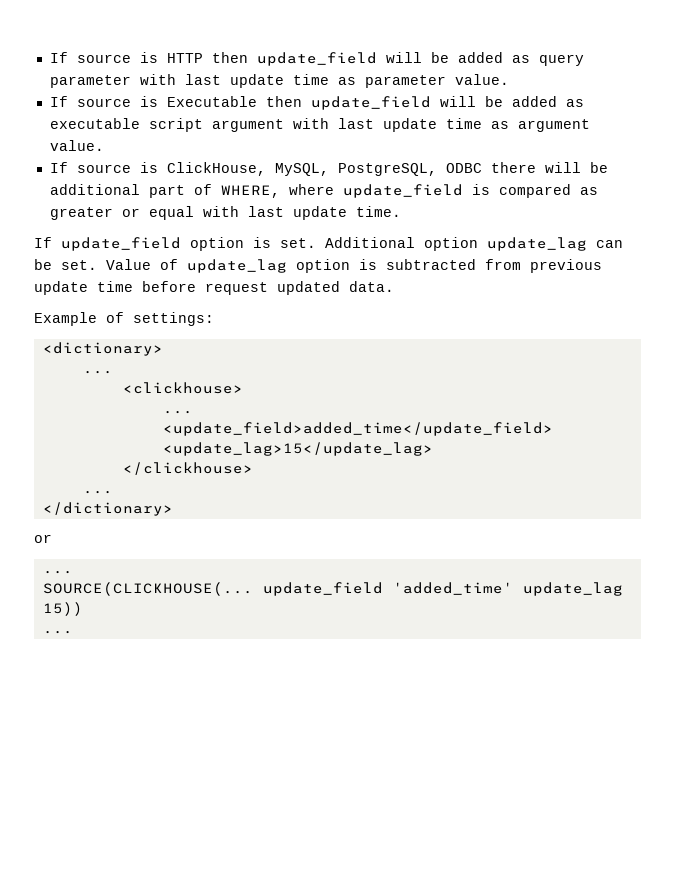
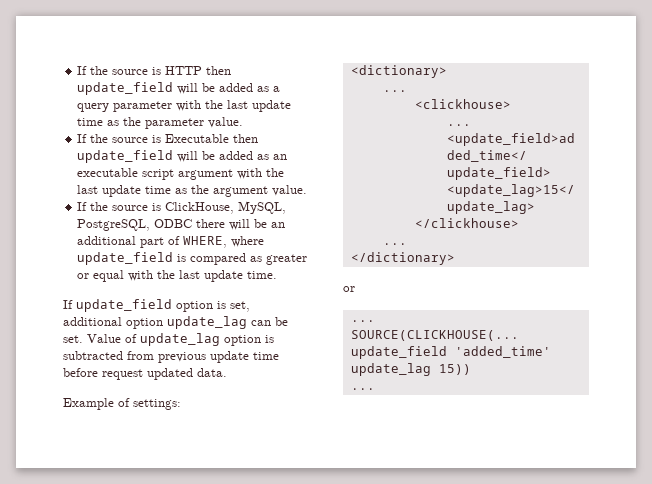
[49,52,68,63] If -> [77,66,109,75] If the
(530, 59) none -> [273,86,281,92] a
[184,74,356,88] last update time as -> [205,100,292,112] [77,117,142,126] the last update time as the
(68, 101) none -> [90,134,109,143] the
(584, 103) none -> [273,154,288,160] an
[337,118,509,132] last update time as -> [266,168,285,177] [77,185,210,197] the last update time as the
(68, 167) none -> [90,202,109,211] the
(608, 167) none -> [271,222,286,228] an
(239, 211) none -> [157,270,176,279] the
[280,237,415,248] set. Additional -> [230,301,250,312] [63,317,122,326] set, additional

